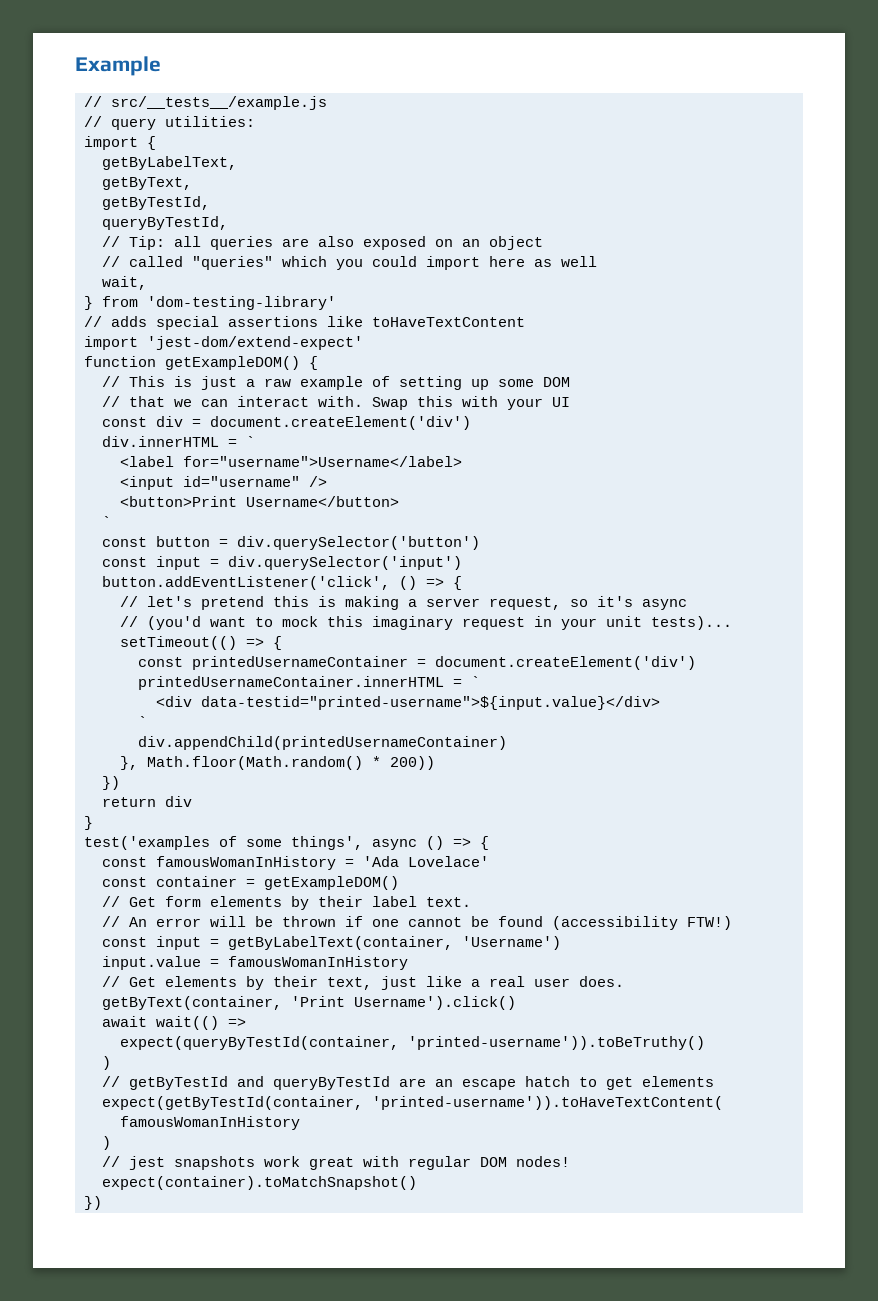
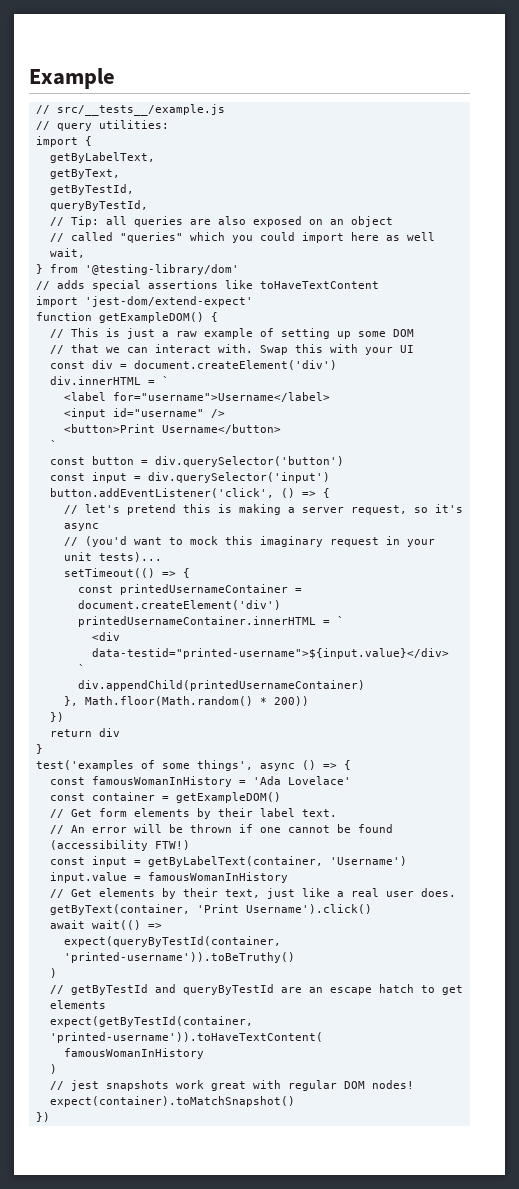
[146,296,336,310] 'dom-testing-library' -> [84,264,239,275] '@testing-library/dom'

